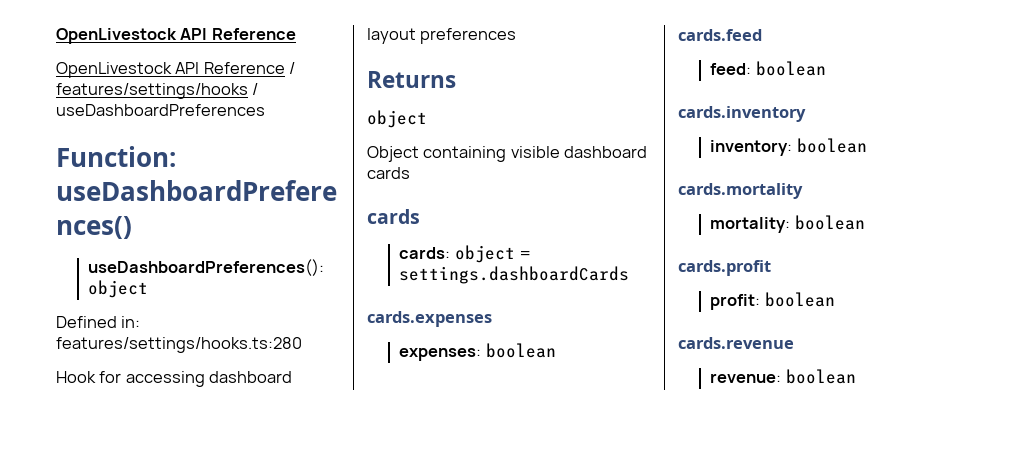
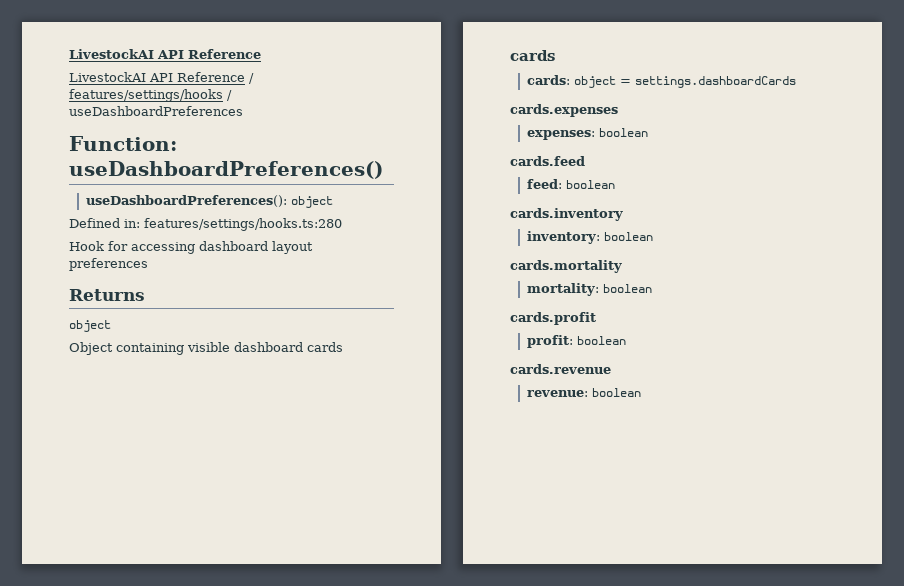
[56,28,177,44] OpenLivestock -> [69,49,154,59] LivestockAI
[56,62,172,78] OpenLivestock -> [69,72,146,82] LivestockAI

